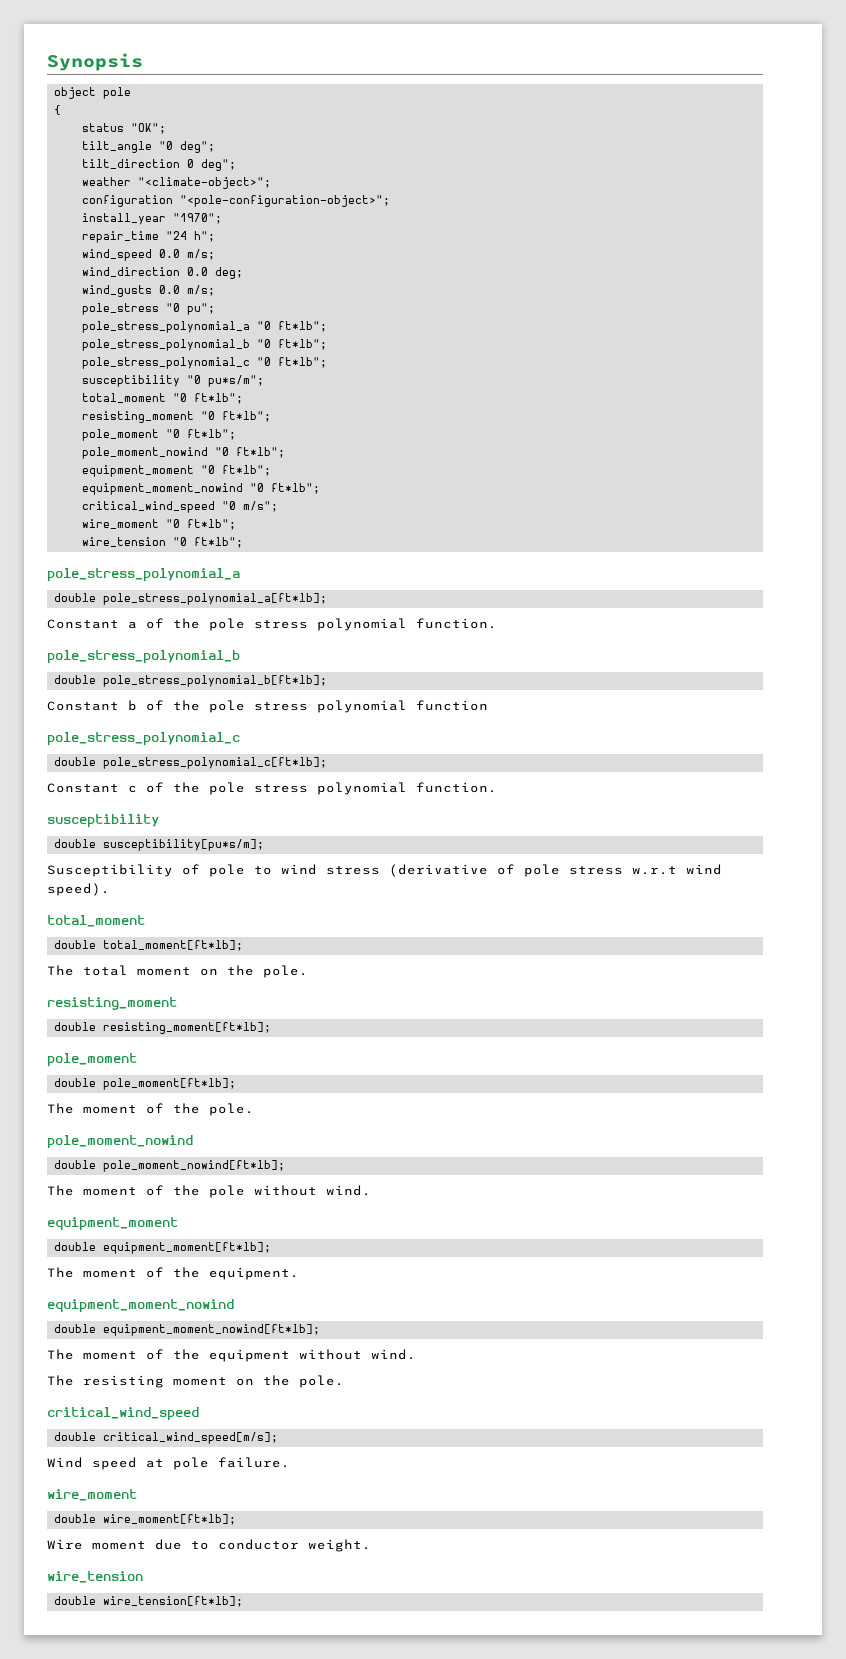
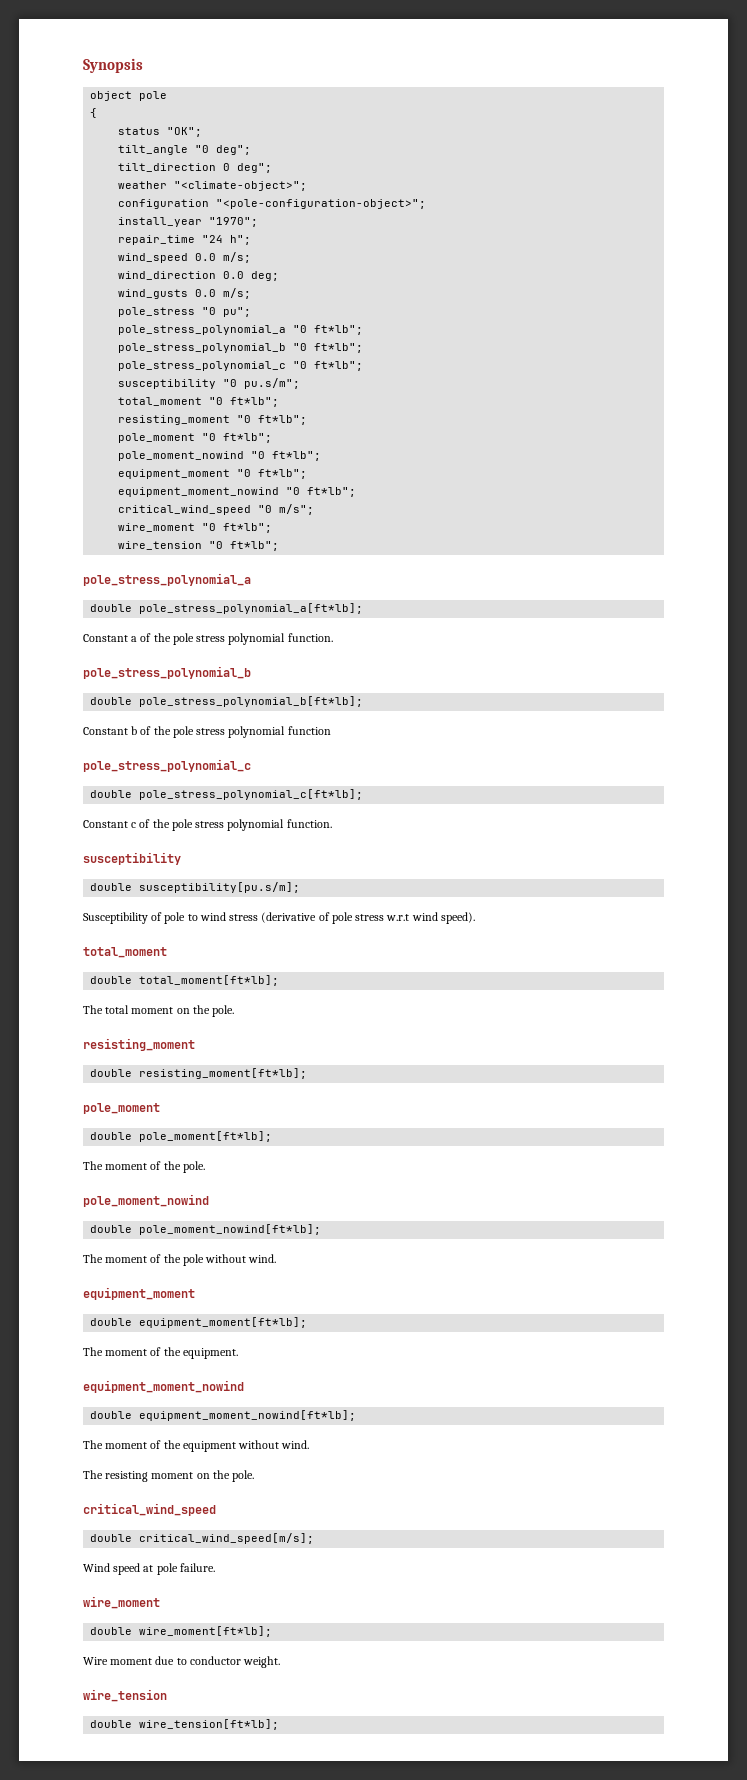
[208,375,265,387] pu*s/m"; -> [244,378,301,389] pu.s/m";
[103,839,265,851] susceptibility[pu*s/m]; -> [139,882,301,893] susceptibility[pu.s/m];

